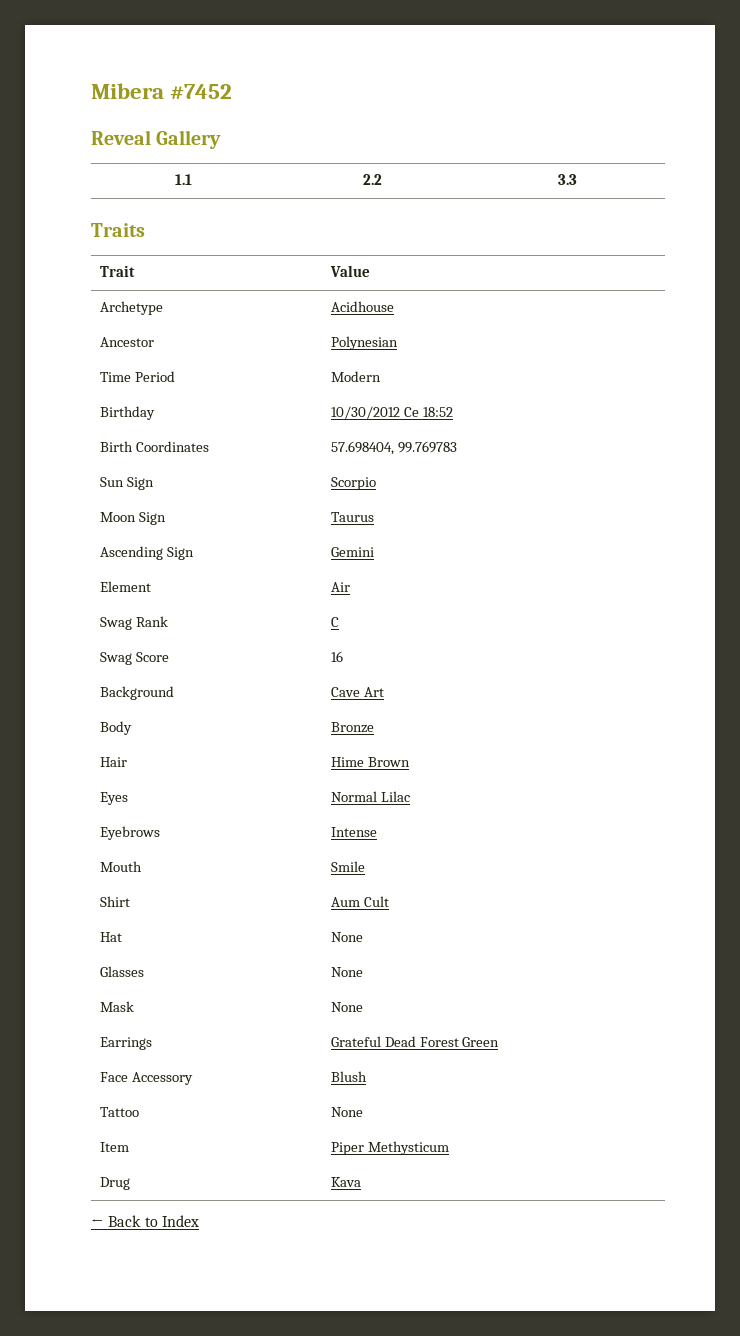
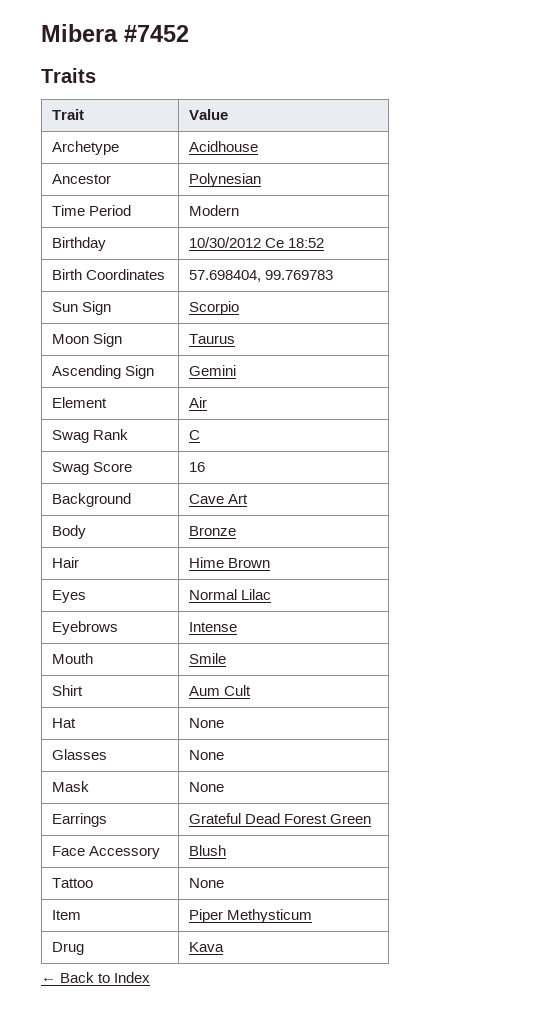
[91,130,222,149] [175,174,192,185] [363,174,382,185] [557,174,577,185] // Reveal Gallery // 1.1 | 2.2 | 3.3 -> (189, 33) none

